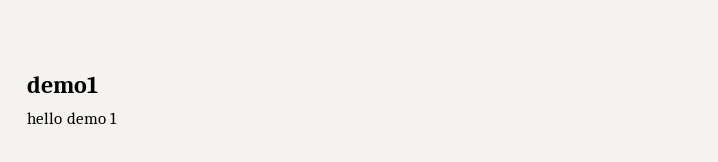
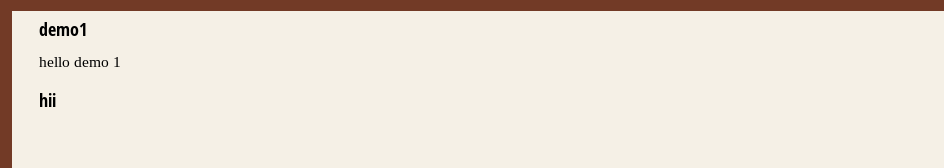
(118, 118) none -> [39,93,56,107] // hii

